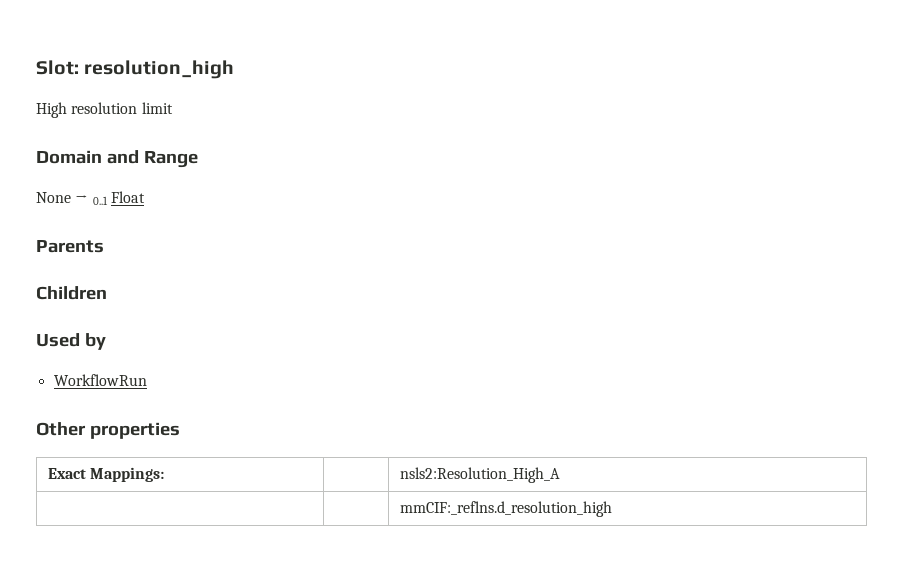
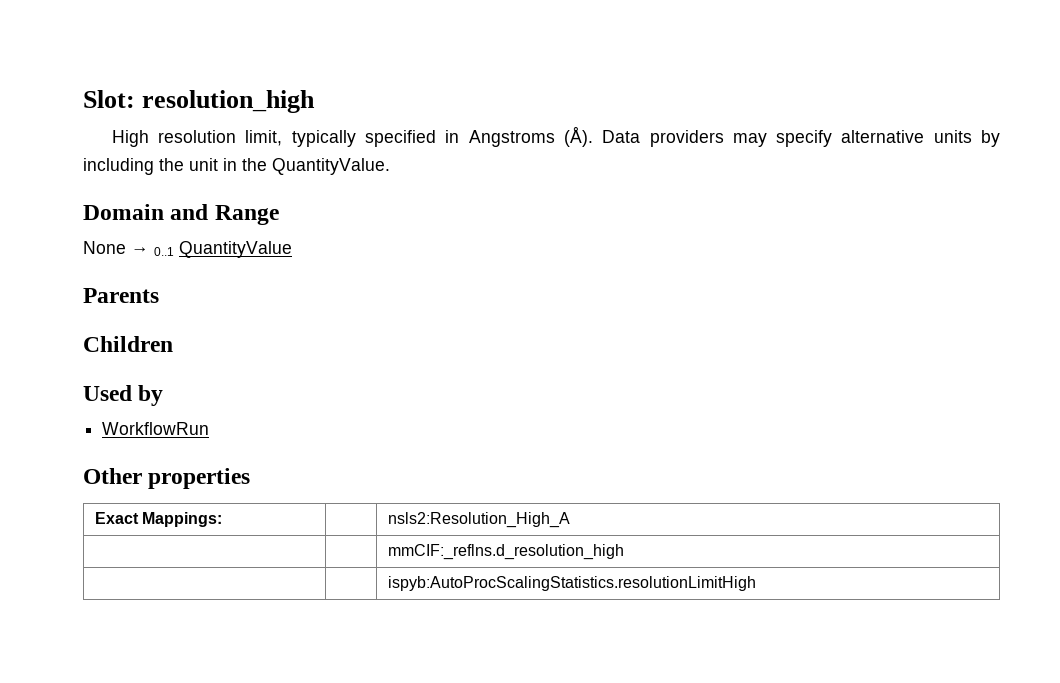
[141,102,173,114] limit -> [245,126,1001,147] [83,158,390,175] limit, typically specified in Angstroms (Å). Data providers may specify alternative units by including the unit in the QuantityValue.
[110,191,145,203] Float -> [179,241,292,258] QuantityValue
(613, 509) none -> [387,576,756,591] // | | ispyb:AutoProcScalingStatistics.resolutionLimitHigh

